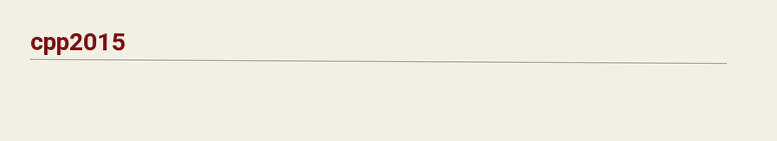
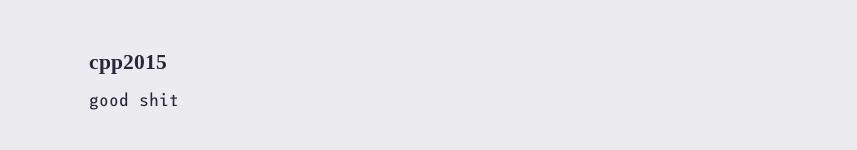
(126, 44) none -> [89,92,179,110] // good shit

